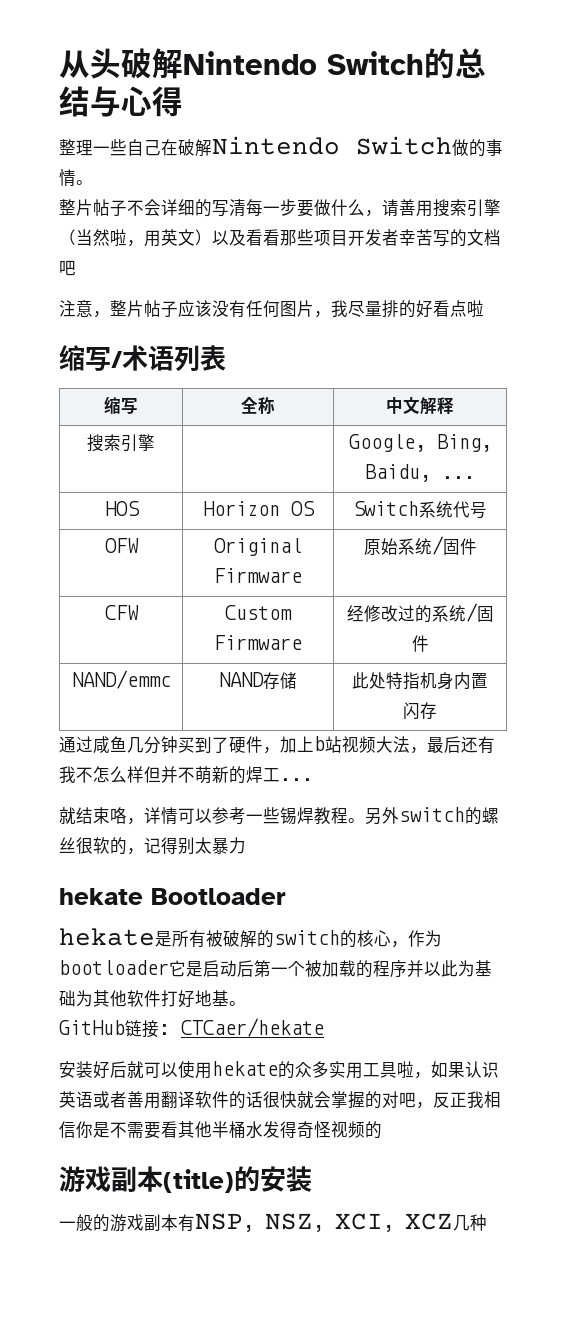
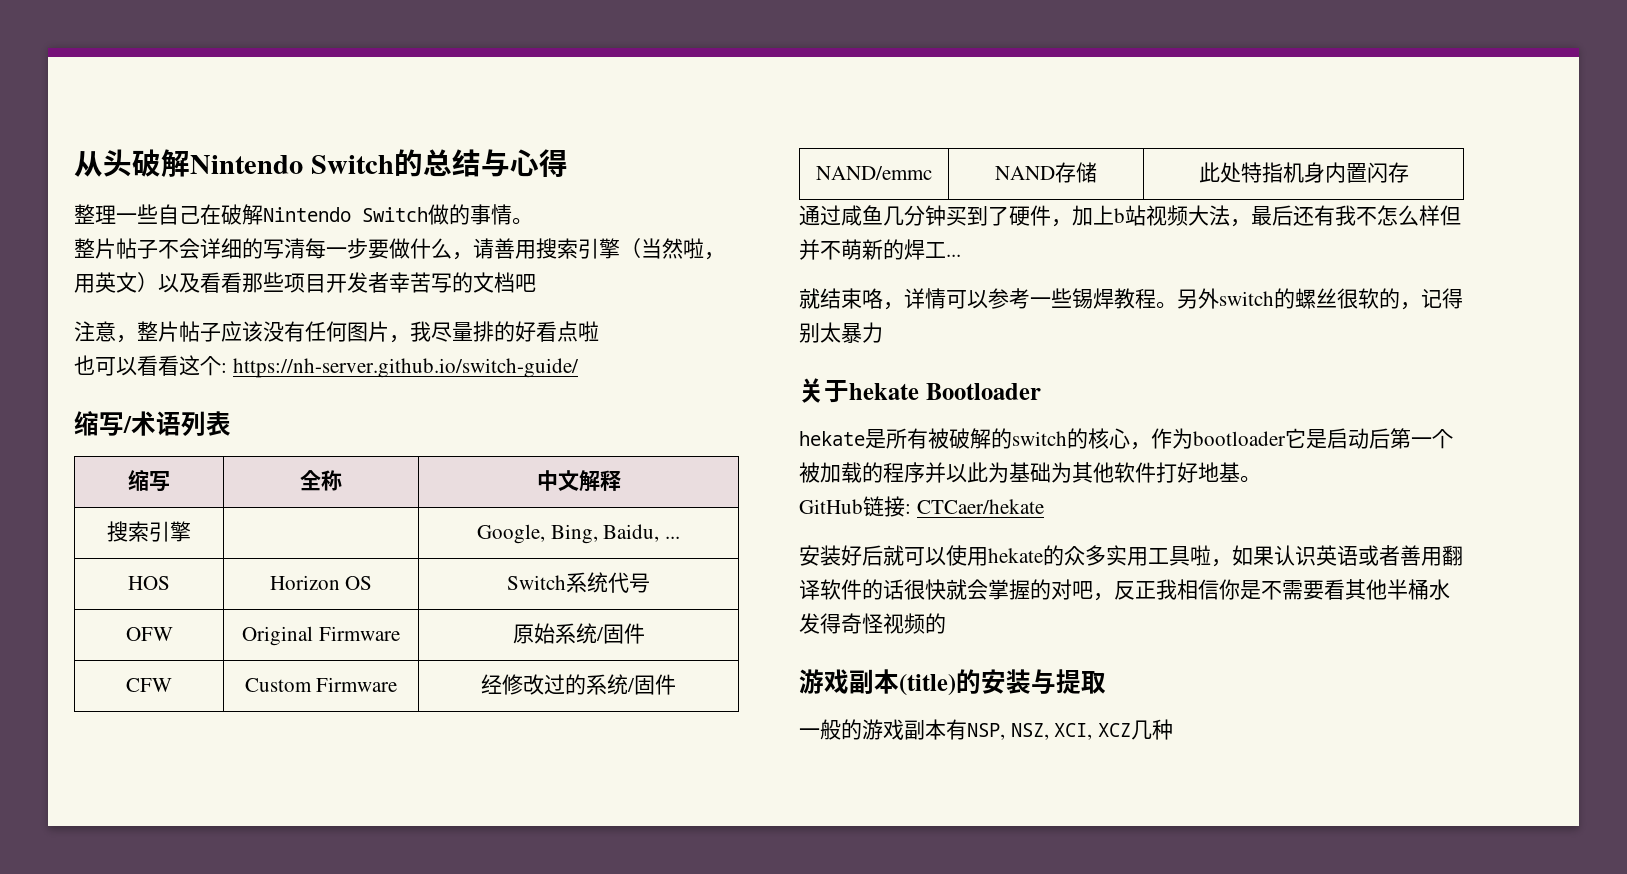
(484, 308) none -> [74,355,579,378] // 也可以看看这个: https://nh-server.github.io/switch-guide/
(246, 845) none -> [799,378,849,403] 关于
(312, 1179) none -> [1031,669,1106,694] 与提取

